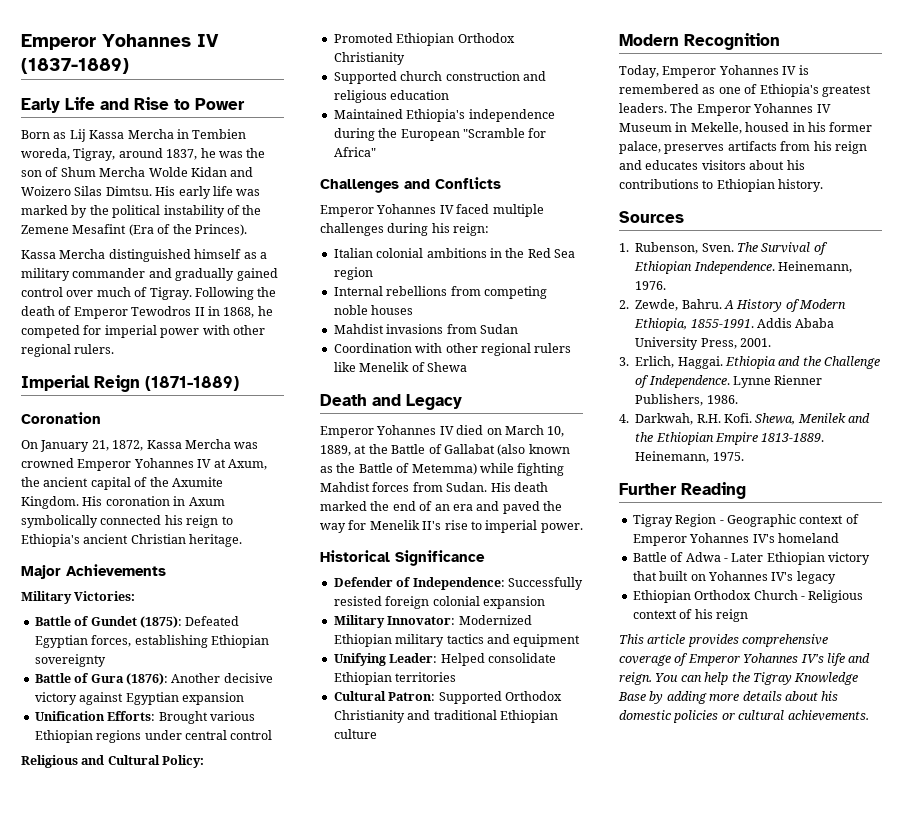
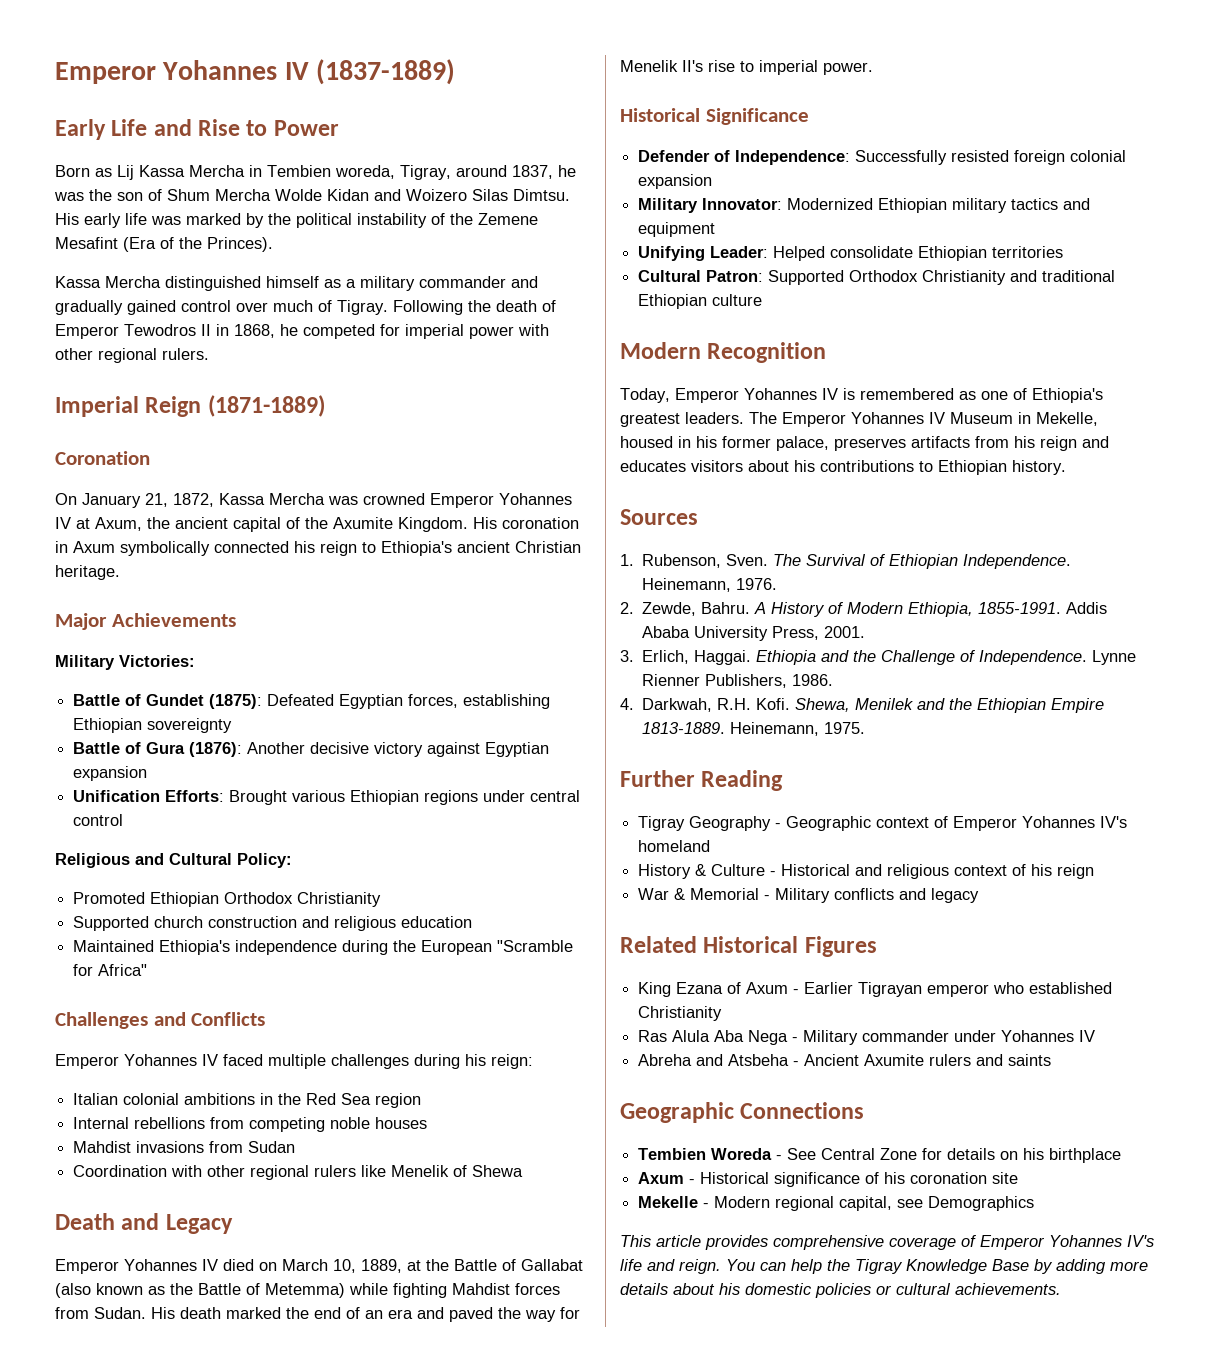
[675,514,717,527] Region -> [689,816,772,831] Geography
[632,552,870,565] [632,571,836,584] [632,590,864,603] [632,609,748,622] Battle of Adwa - Later Ethiopian victory that built on Yohannes IV's legacy // Ethiopian Orthodox Church - Religious context of his reign -> [638,864,1095,879] [638,888,980,903] [620,936,877,957] [638,982,1113,997] [638,1006,723,1021] [638,1030,1096,1045] [638,1054,1052,1066] [620,1102,865,1123] [638,1148,1122,1163] [638,1172,1019,1187] [638,1196,1035,1211] History & Culture - Historical and religious context of his reign // War & Memorial - Military conflicts and legacy // Related Historical Figures // King Ezana of Axum - Earlier Tigrayan emperor who established Christianity // Ras Alula Aba Nega - Military commander under Yohannes IV // Abreha and Atsbeha - Ancient Axumite rulers and saints // Geographic Connections // Tembien Woreda - See Central Zone for details on his birthplace // Axum - Historical significance of his coronation site // Mekelle - Modern regional capital, see Demographics

